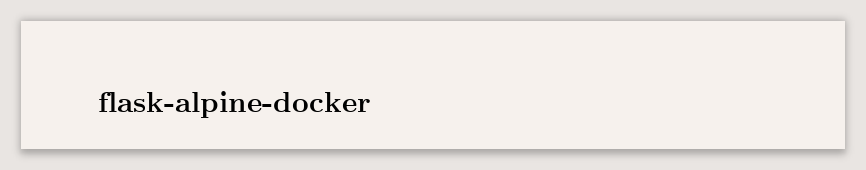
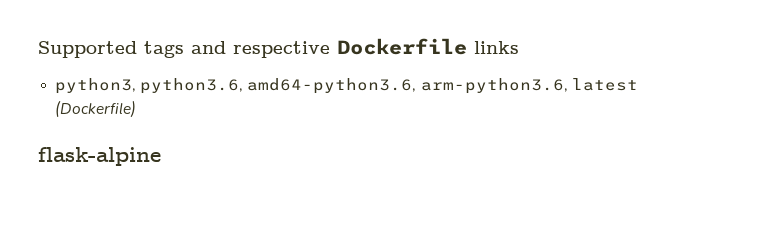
[98,91,371,118] flask-alpine-docker -> [38,38,519,58] [55,78,638,94] [55,100,137,118] [38,147,161,166] Supported tags and respective Dockerfile links // python3, python3.6, amd64-python3.6, arm-python3.6, latest (Dockerfile) // flask-alpine

